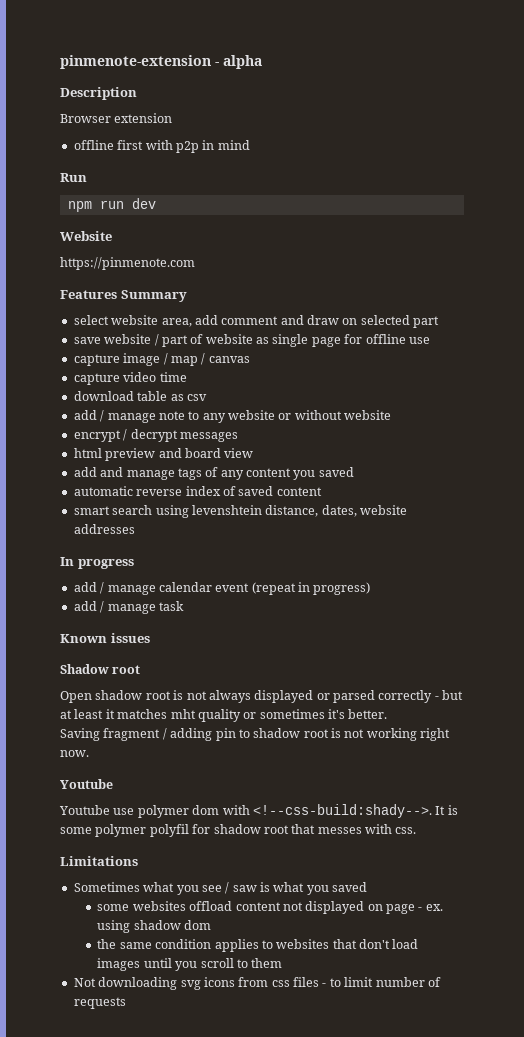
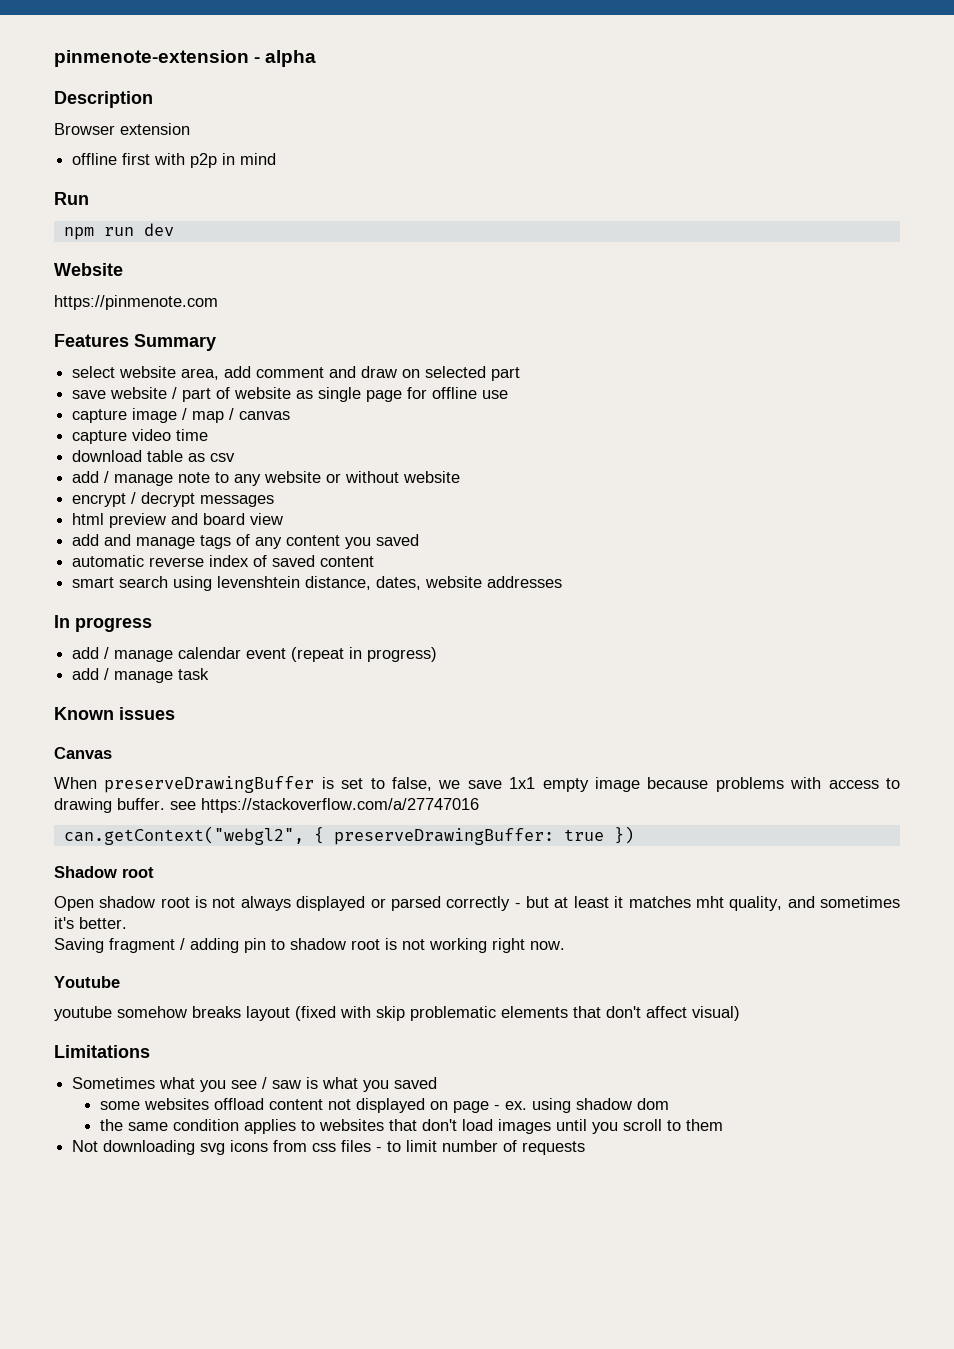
(150, 638) none -> [54,747,112,759] [54,776,900,793] [54,798,479,813] [63,826,634,845] // Canvas // When preserveDrawingBuffer is set to false, we save 1x1 empty image because problems with access to drawing buffer. see https://stackoverflow.com/a/27747016 // can.getContext("webgl2", { preserveDrawingBuffer: true })
[197,709,257,722] quality or -> [729,896,815,911] quality, and
[59,804,458,818] [60,824,417,837] Youtube use polymer dom with <!--css-build:shady-->. It is some polymer polyfil for shadow root that messes with css. -> [54,1006,740,1021] youtube somehow breaks layout (fixed with skip problematic elements that don't affect visual)

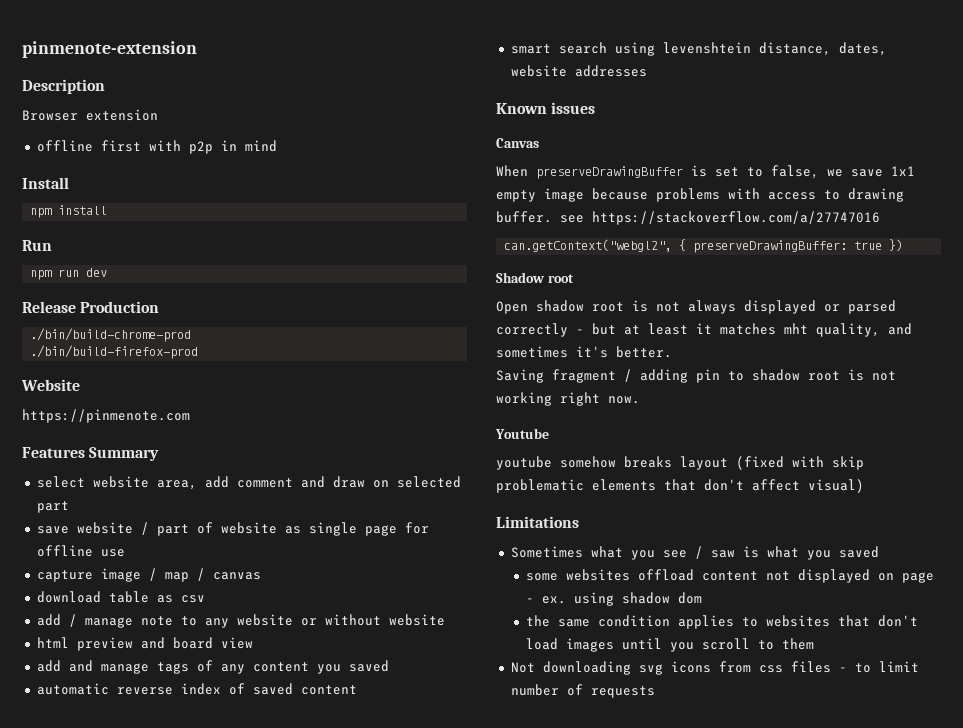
[254,50,317,67] - alpha -> (197, 49) none
(277, 159) none -> [22,177,69,189] [30,205,108,218] // Install // npm install
(174, 229) none -> [22,301,160,313] [30,328,192,342] [30,345,199,359] // Release Production // ./bin/build-chrome-prod // ./bin/build-firefox-prod
[72,429,209,444] // capture video time -> (261, 576) none
[72,492,275,507] // encrypt / decrypt messages -> (445, 620) none
[54,615,152,632] [72,647,438,662] [72,668,210,683] // In progress // add / manage calendar event (repeat in progress) // add / manage task -> (647, 71) none

